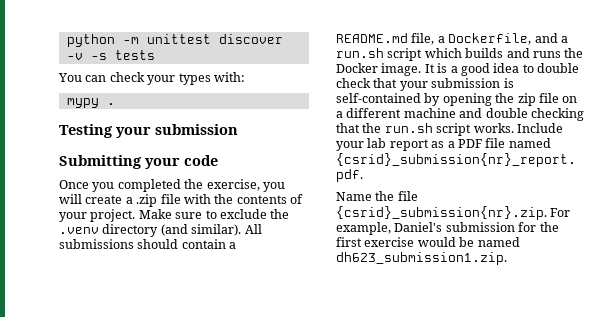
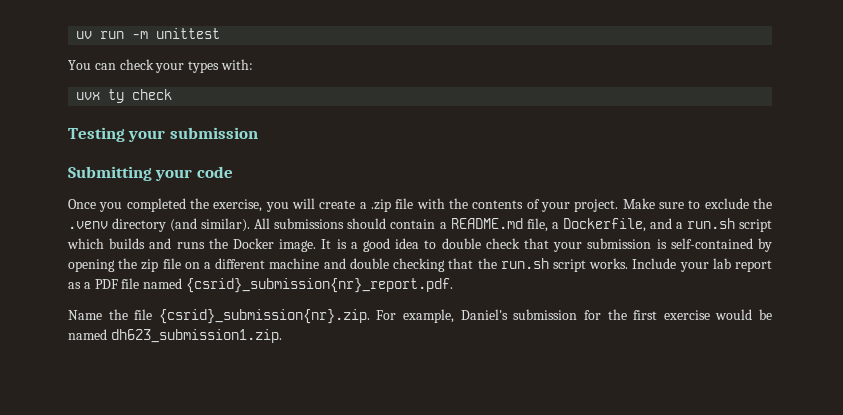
[66,34,115,47] python -> [76,31,125,39] uv run
[218,34,283,44] [66,50,155,60] discover -v -s tests -> (221, 33) none
[66,98,115,108] mypy . -> [76,89,173,103] uvx ty check

